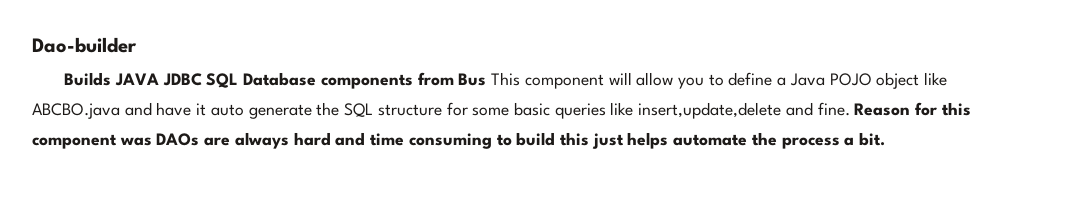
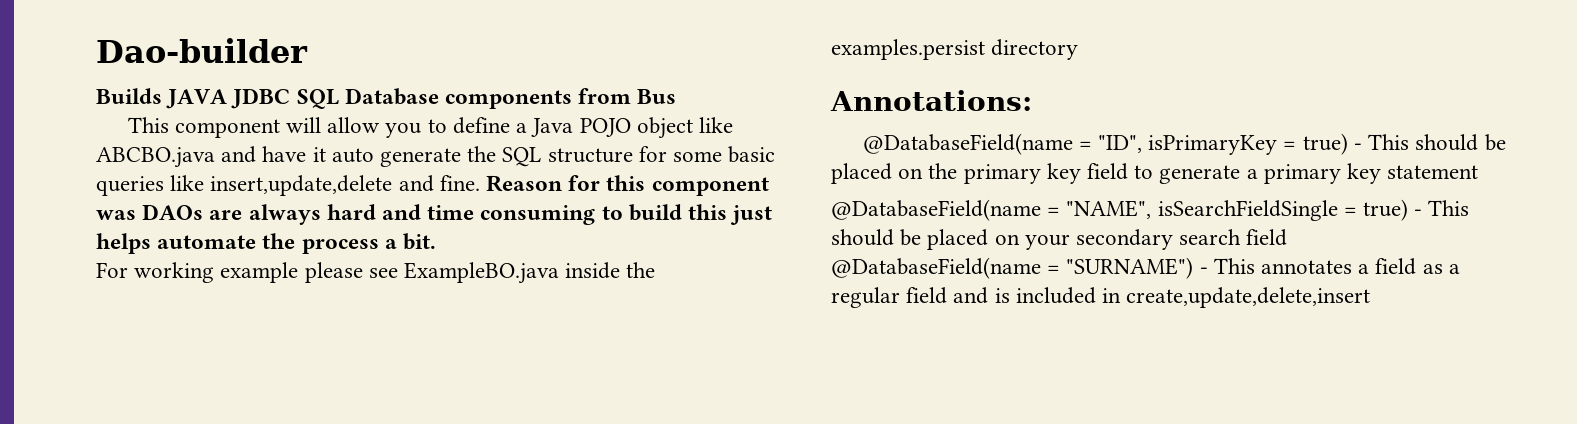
(487, 79) none -> (677, 96) //
(886, 139) none -> [96,262,656,284] [831,39,1079,60] [830,90,1032,111] [862,133,1506,155] [831,163,1479,184] [831,199,1470,221] [831,229,1288,250] [831,257,1460,279] [831,287,1371,308] // For working example please see ExampleBO.java inside the examples.persist directory // Annotations: // @DatabaseField(name = "ID", isPrimaryKey = true) - This should be placed on the primary key field to generate a primary key statement // @DatabaseField(name = "NAME", isSearchFieldSingle = true) - This should be placed on your secondary search field // @DatabaseField(name = "SURNAME") - This annotates a field as a regular field and is included in create,update,delete,insert

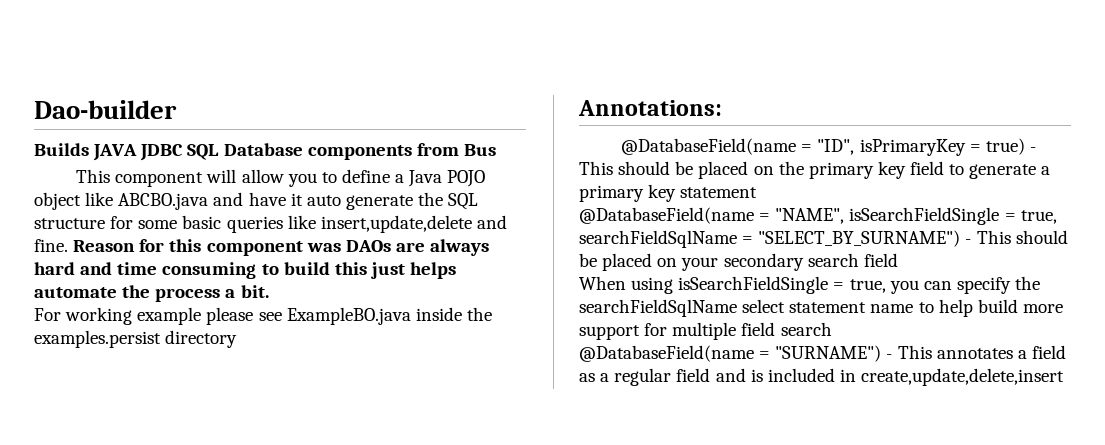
[1363,199,1409,221] true) -> [1020,210,1057,224] [579,230,961,248] true, searchFieldSqlName = "SELECT_BY_SURNAME")
(1288, 237) none -> [579,276,1041,294] [579,299,1063,317] [579,322,832,340] // When using isSearchFieldSingle = true, you can specify the searchFieldSqlName select statement name to help build more support for multiple field search

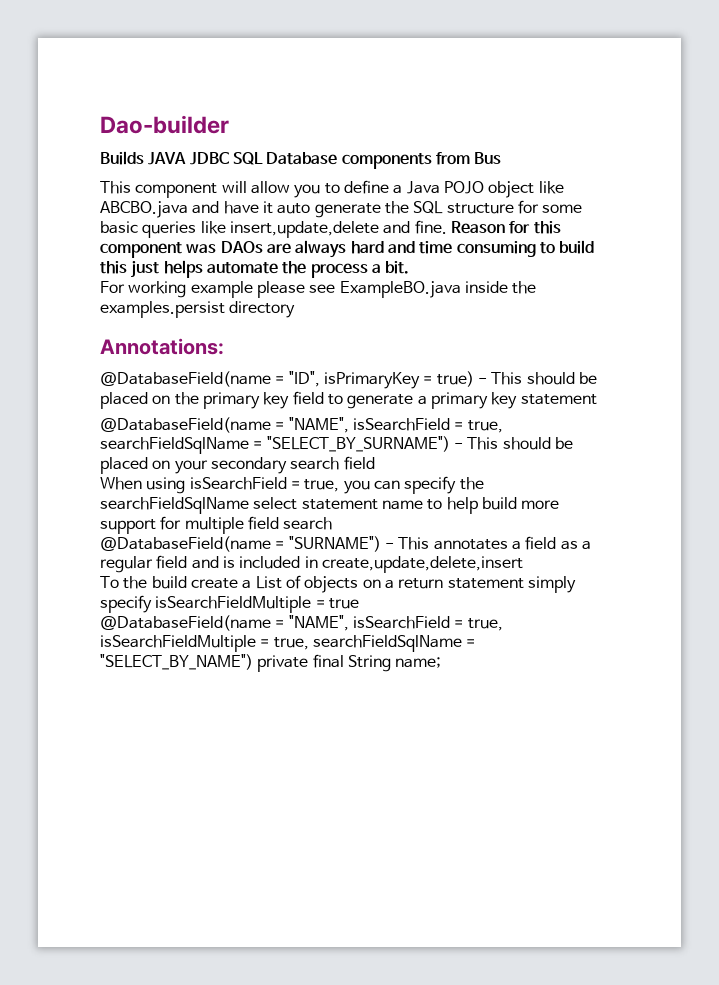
[849,207,1000,225] isSearchFieldSingle -> [352,418,450,431] isSearchField
[678,276,829,294] isSearchFieldSingle -> [189,477,287,490] isSearchField
(1065, 377) none -> [100,575,576,593] [100,595,359,613] [100,615,503,631] [100,635,476,652] [100,654,442,672] // To the build create a List of objects on a return statement simply specify isSearchFieldMultiple = true // @DatabaseField(name = "NAME", isSearchField = true, isSearchFieldMultiple = true, searchFieldSqlName = "SELECT_BY_NAME") private final String name;

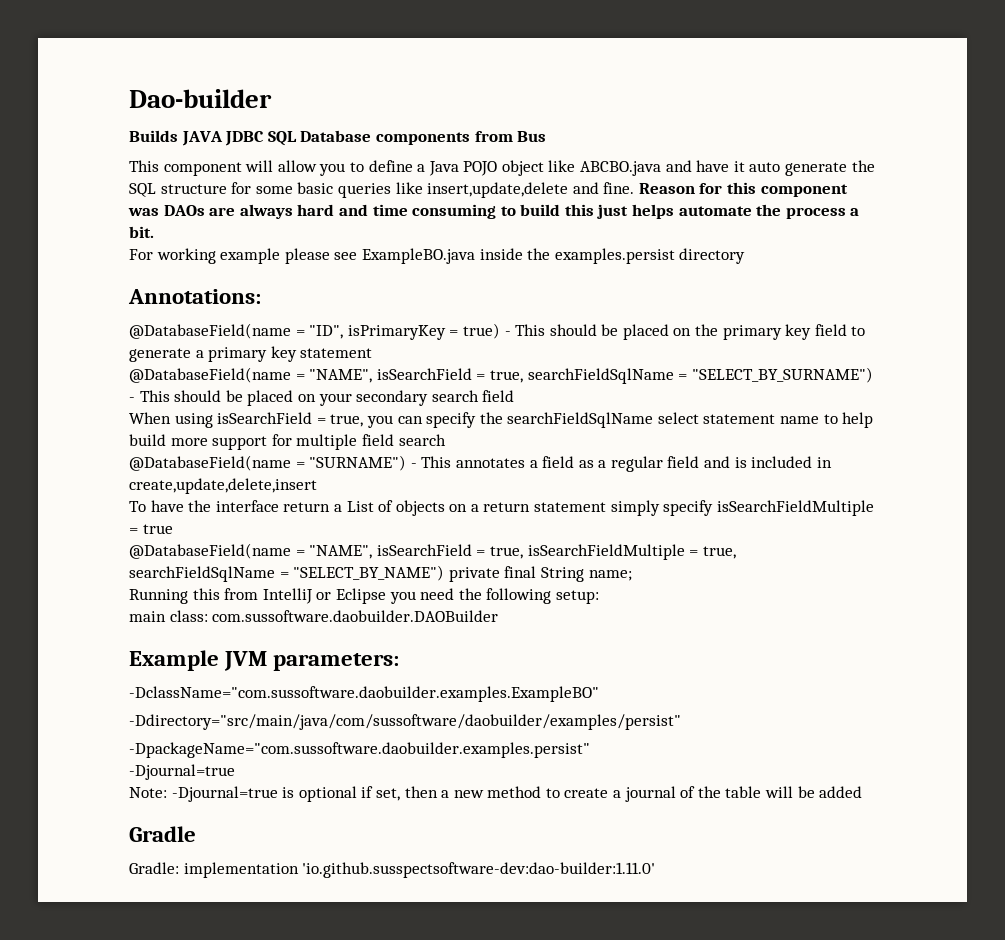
[123,576,238,589] the build create -> [150,500,331,512] have the interface return
(442, 662) none -> [129,588,599,604] [129,610,499,622] [129,650,400,671] [129,686,599,702] [129,714,681,730] [129,742,590,758] [129,764,235,780] [129,786,863,802] [129,826,196,842] [129,862,656,878] // Running this from IntelliJ or Eclipse you need the following setup: // main class: com.sussoftware.daobuilder.DAOBuilder // Example JVM parameters: // -DclassName="com.sussoftware.daobuilder.examples.ExampleBO" // -Ddirectory="src/main/java/com/sussoftware/daobuilder/examples/persist" // -DpackageName="com.sussoftware.daobuilder.examples.persist" // -Djournal=true // Note: -Djournal=true is optional if set, then a new method to create a journal of the table will be added // Gradle // Gradle: implementation 'io.github.susspectsoftware-dev:dao-builder:1.11.0'

